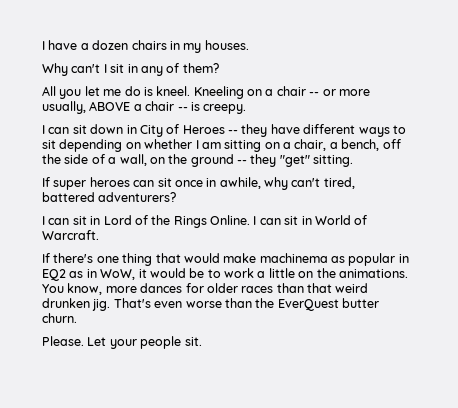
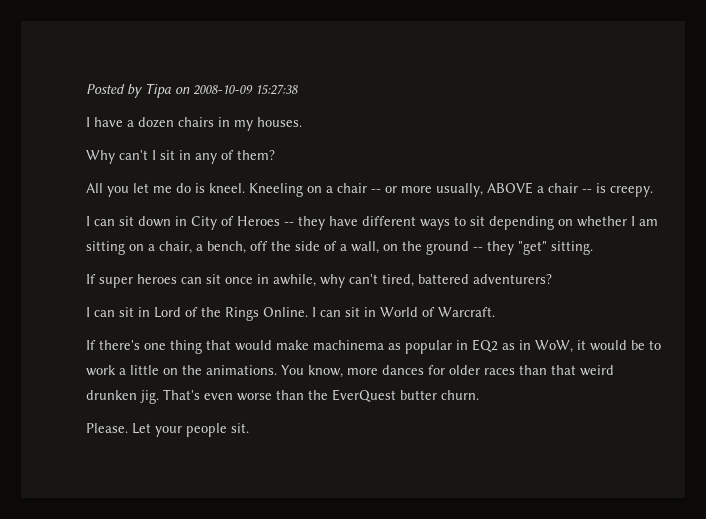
(42, 45) none -> [86,83,298,98] Posted by Tipa on 2008-10-09 15:27:38 //

